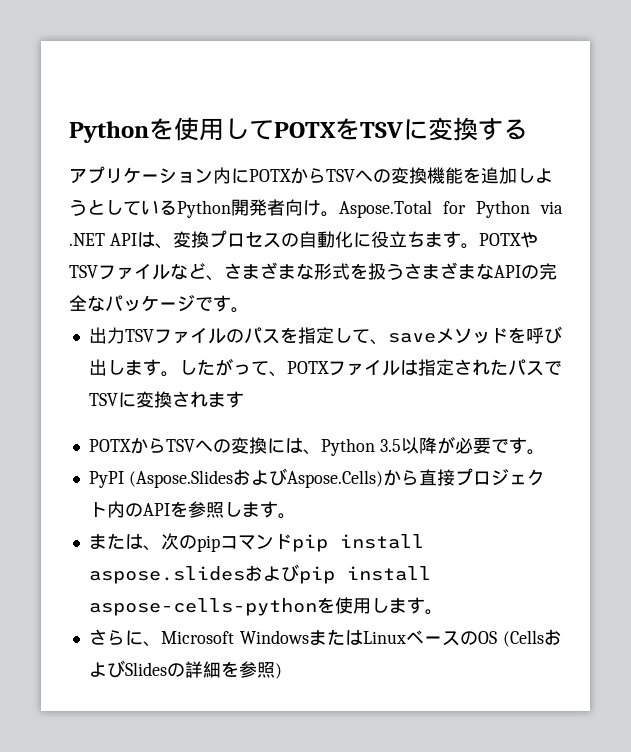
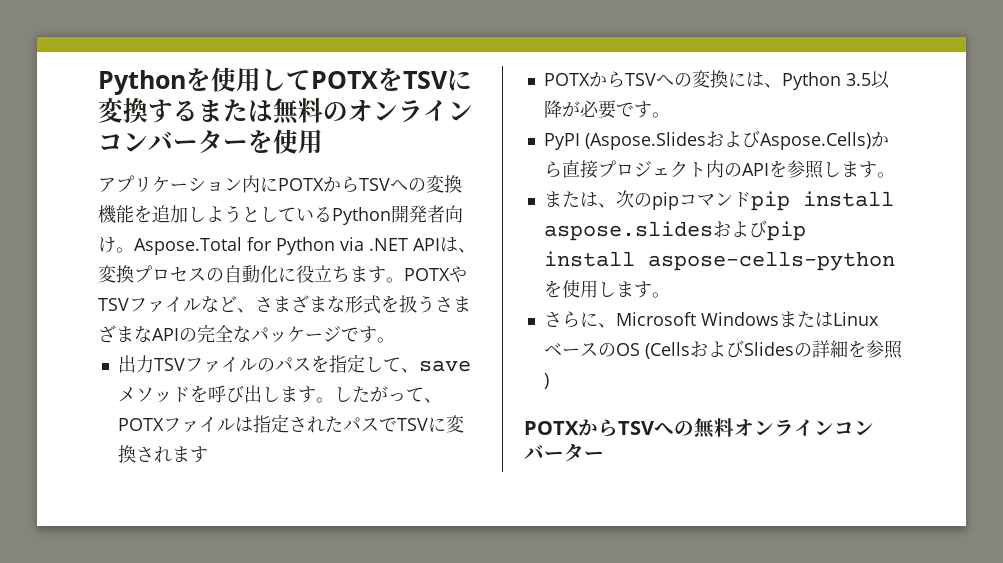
(528, 129) none -> [198,98,473,125] [98,129,323,154] または無料のオンラインコンバーターを使用
(282, 671) none -> [524,418,874,439] [524,443,604,462] // POTXからTSVへの無料オンラインコンバーター

